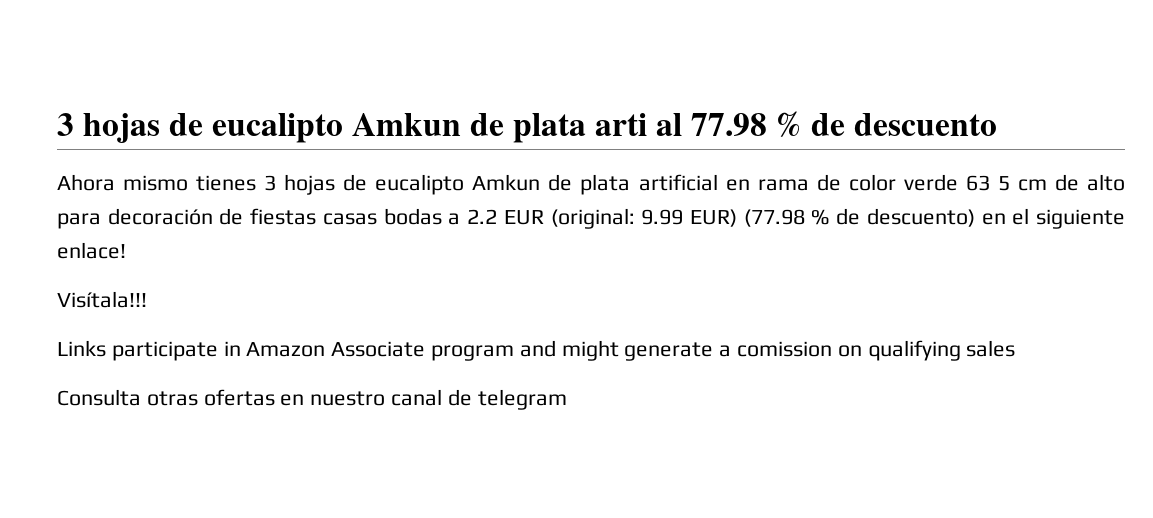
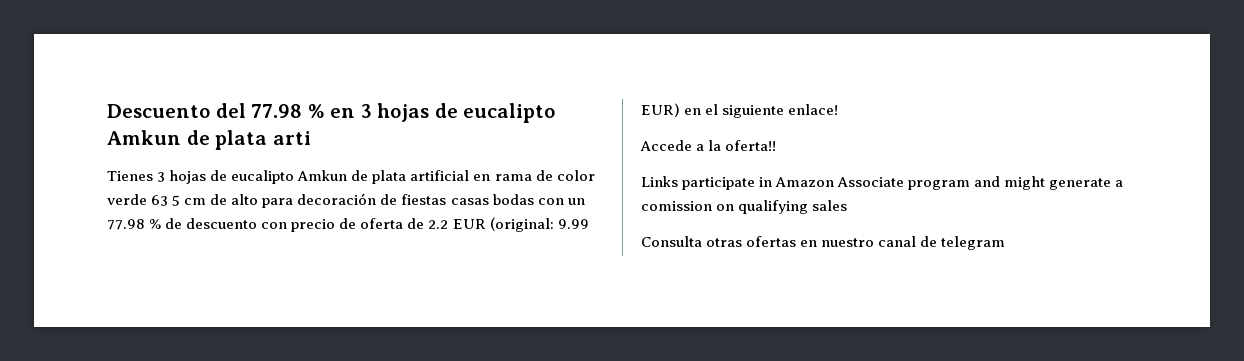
(57, 124) none -> [107,103,356,118] Descuento del 77.98 % en
[656,111,997,137] [57,174,257,191] al 77.98 % de descuento // Ahora mismo tienes -> [107,171,153,181] // Tienes
[448,213,461,225] a -> [537,198,585,205] [107,218,425,232] con un 77.98 % de descuento con precio de oferta de
[743,208,975,227] (77.98 % de descuento) -> (680, 110) none
[57,291,147,308] Visítala!!! -> [640,140,777,151] Accede a la oferta!!

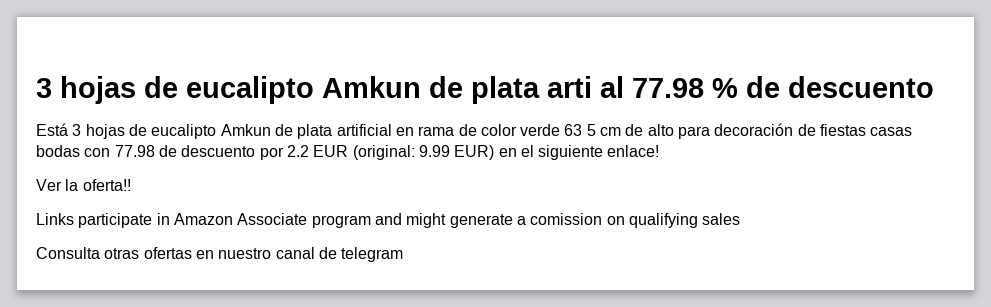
[107,103,356,118] Descuento del 77.98 % en -> (36, 88) none
[107,171,153,181] // Tienes -> [600,76,934,98] [36,123,68,136] al 77.98 % de descuento // Está
[567,198,585,205] [107,218,425,232] un 77.98 % de descuento con precio de oferta de -> [114,145,284,160] 77.98 de descuento por
[640,140,705,151] Accede a -> [36,179,62,191] Ver

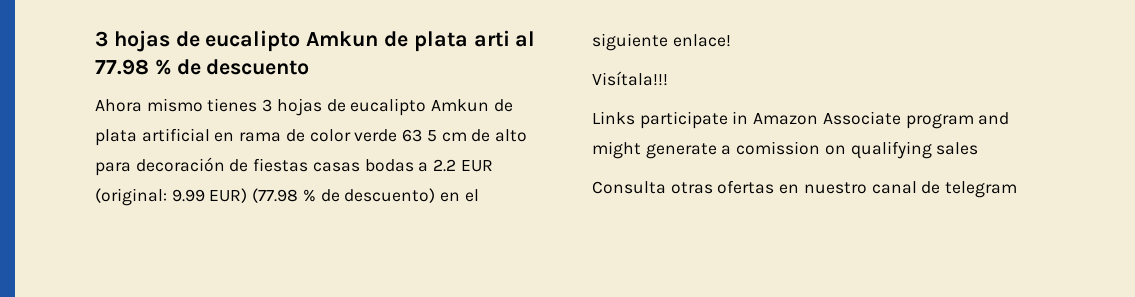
[36,123,68,136] Está -> [95,98,258,112] Ahora mismo tienes
[84,145,284,160] con 77.98 de descuento por -> [418,162,429,172] a
(495, 152) none -> [252,188,436,203] (77.98 % de descuento)
[36,179,131,191] Ver la oferta!! -> [592,71,668,86] Visítala!!!

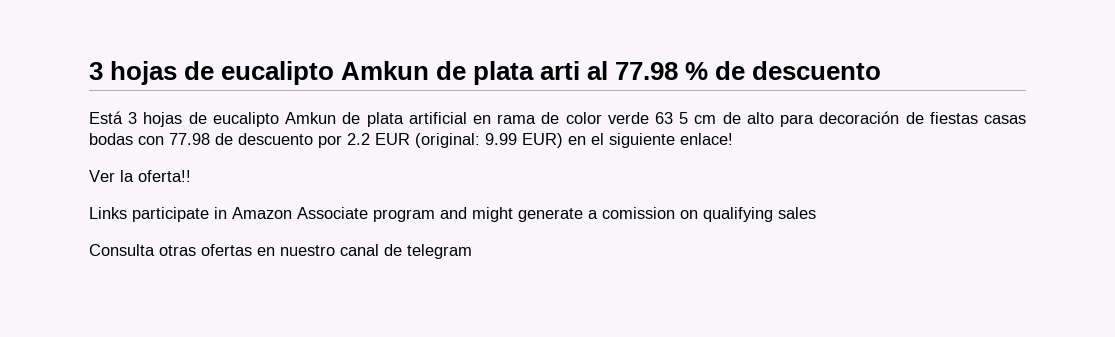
[95,98,258,112] Ahora mismo tienes -> [89,111,123,124] Está
[418,162,429,172] a -> [138,133,342,148] con 77.98 de descuento por
[252,188,436,203] (77.98 % de descuento) -> (563, 140) none
[592,71,668,86] Visítala!!! -> [89,170,191,182] Ver la oferta!!

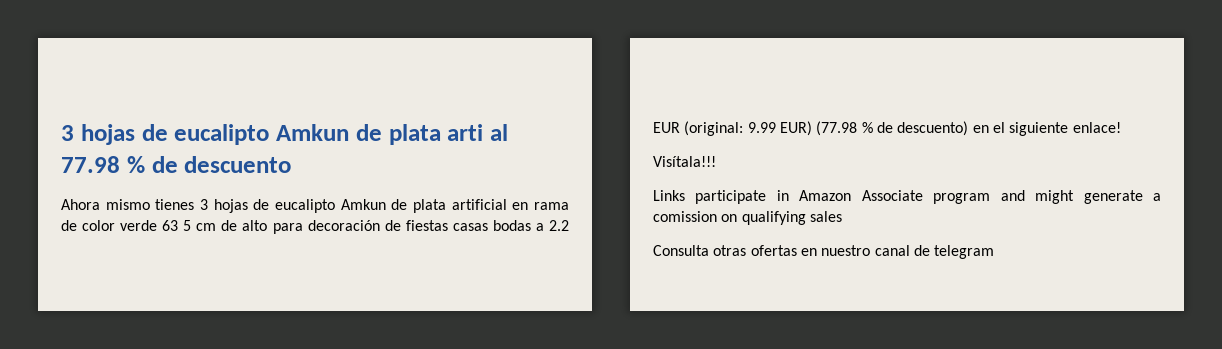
[89,111,123,124] Está -> [61,199,195,210] Ahora mismo tienes
[138,133,342,148] con 77.98 de descuento por -> [535,223,544,231] a
(563, 140) none -> [816,121,969,136] (77.98 % de descuento)
[89,170,191,182] Ver la oferta!! -> [653,156,716,167] Visítala!!!

